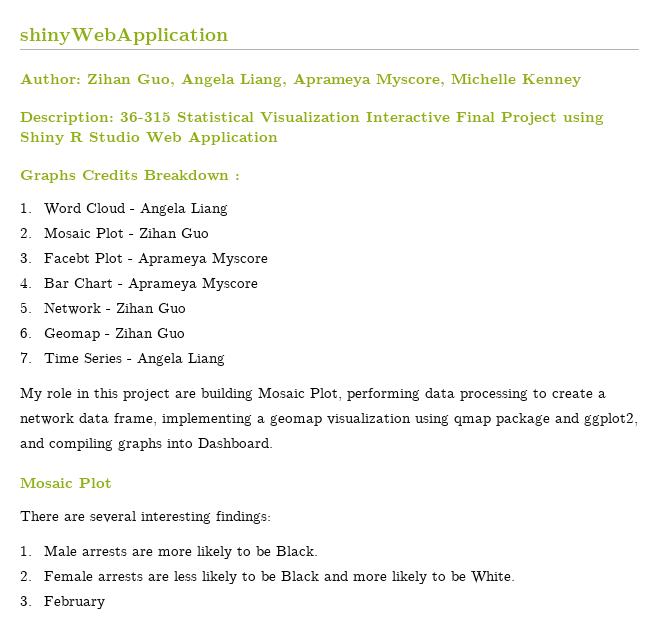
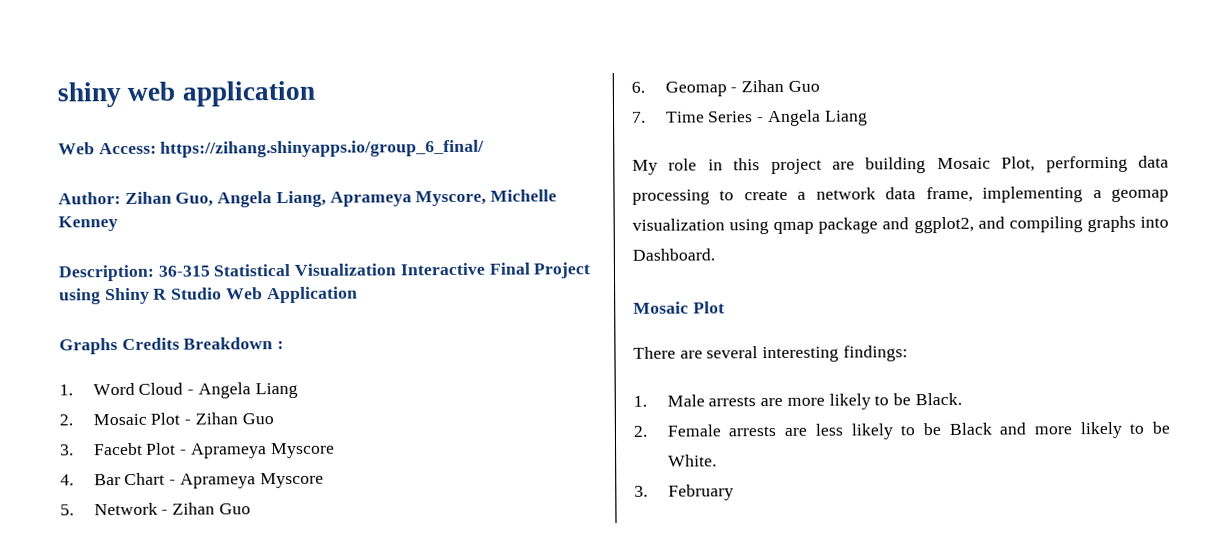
[20,28,228,45] shinyWebApplication -> [57,80,315,108] [58,139,486,158] shiny web application // Web Access: https://zihang.shinyapps.io/group_6_final/

